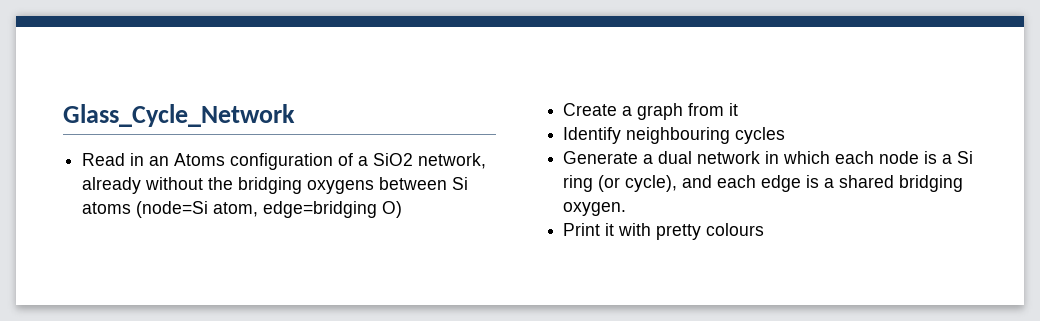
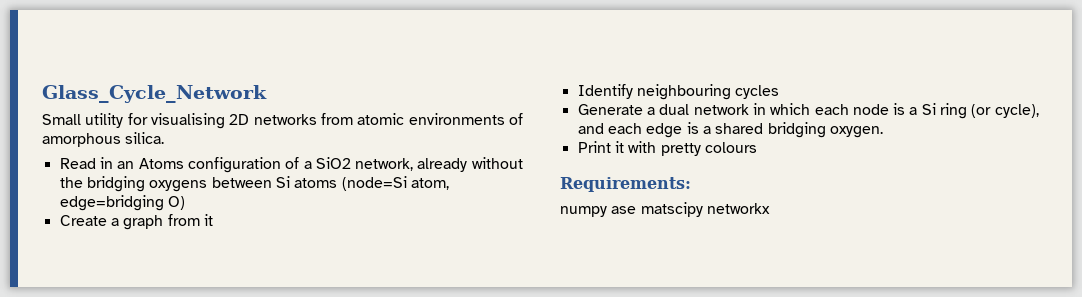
(295, 115) none -> [42,113,523,129] [42,132,165,147] // Small utility for visualising 2D networks from atomic environments of amorphous silica.
(765, 229) none -> [560,177,691,192] [560,202,770,217] // Requirements: // numpy ase matscipy networkx

